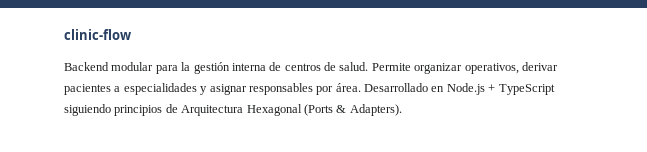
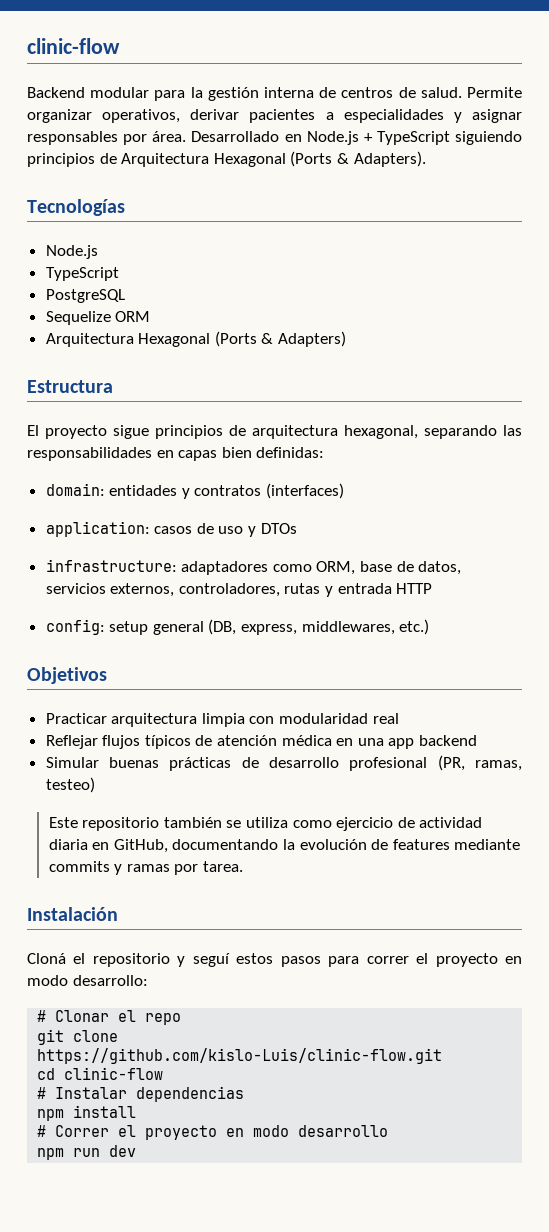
(402, 110) none -> [27,199,125,216] [45,245,98,259] [45,267,119,281] [45,289,125,303] [45,311,151,325] [45,331,347,347] [27,380,113,393] [27,425,522,439] [27,447,325,461] [45,483,345,499] [45,521,297,537] [45,559,462,575] [45,583,433,597] [45,619,430,635] [27,667,107,684] [45,713,399,727] [45,735,478,749] [45,755,522,771] [45,777,95,793] [48,817,483,831] [48,839,521,853] [48,861,243,875] [27,907,118,921] [27,953,522,967] [27,975,148,986] [37,1010,182,1025] [37,1029,119,1045] [37,1048,443,1064] [37,1067,164,1080] [37,1086,245,1102] [37,1105,137,1121] [37,1125,389,1140] [37,1145,137,1160] // Tecnologías // Node.js // TypeScript // PostgreSQL // Sequelize ORM // Arquitectura Hexagonal (Ports & Adapters) // Estructura // El proyecto sigue principios de arquitectura hexagonal, separando las responsabilidades en capas bien definidas: // domain: entidades y contratos (interfaces) // application: casos de uso y DTOs // infrastructure: adaptadores como ORM, base de datos, servicios externos, controladores, rutas y entrada HTTP // config: setup general (DB, express, middlewares, etc.) // Objetivos // Practicar arquitectura limpia con modularidad real // Reflejar flujos típicos de atención médica en una app backend // Simular buenas prácticas de desarrollo profesional (PR, ramas, testeo) // Este repositorio también se utiliza como ejercicio de actividad diaria en GitHub, documentando la evolución de features mediante commits y ramas por tarea. // Instalación // Cloná el repositorio y seguí estos pasos para correr el proyecto en modo desarrollo: // # Clonar el repo // git clone https://github.com/kislo-Luis/clinic-flow.git // cd clinic-flow // # Instalar dependencias // npm install // # Correr el proyecto en modo desarrollo // npm run dev

